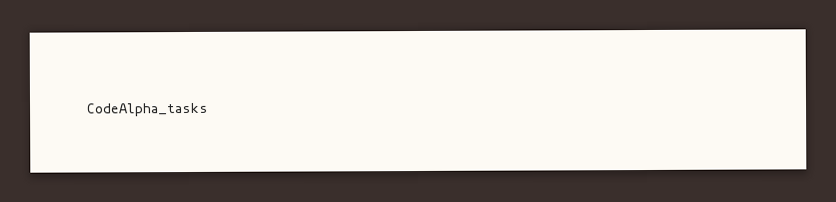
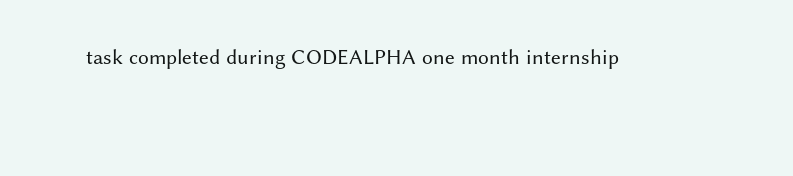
[87,102,209,117] CodeAlpha_tasks -> [86,49,619,69] task completed during CODEALPHA one month internship

